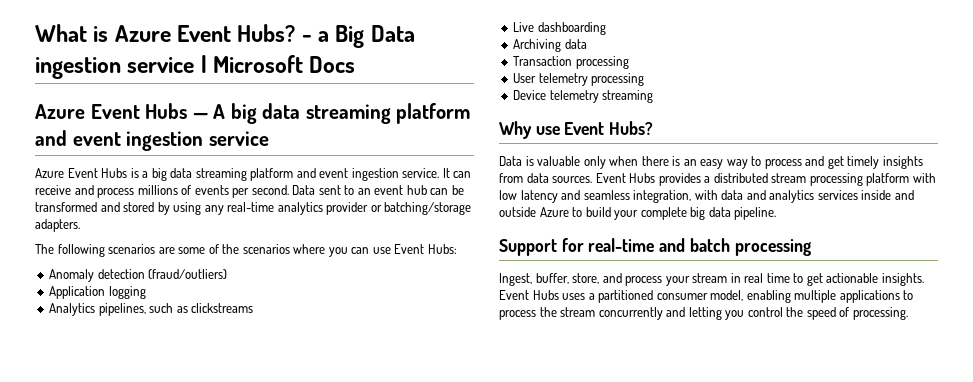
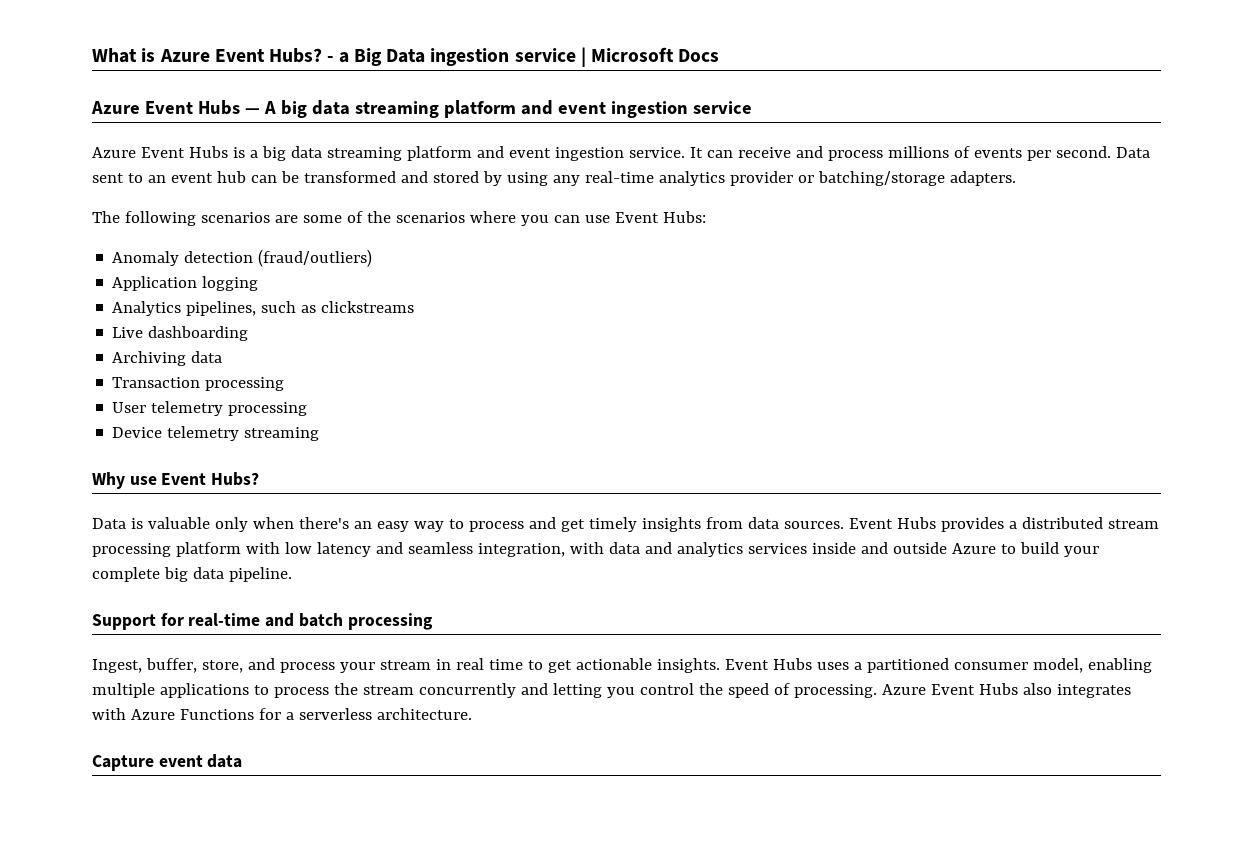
[641,156,681,166] there is -> [298,517,349,529] there's
(908, 313) none -> [881,683,1131,698] [92,708,472,720] [92,754,243,771] Azure Event Hubs also integrates with Azure Functions for a serverless architecture. // Capture event data

